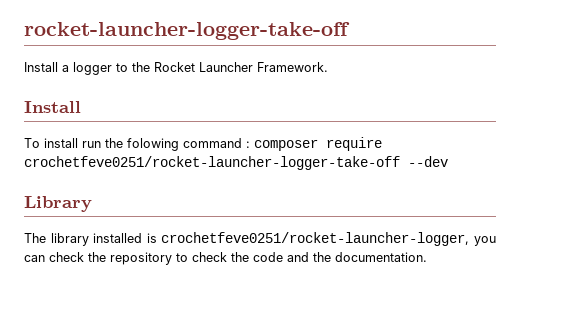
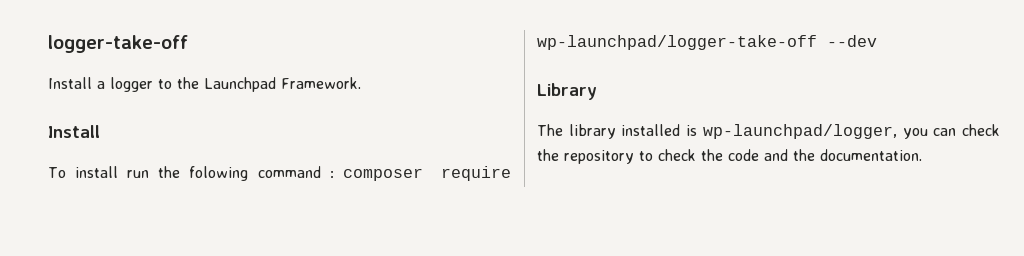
[24,22,350,40] rocket-launcher-logger-take-off -> [48,35,188,53] logger-take-off
[154,62,253,72] Rocket Launcher -> [204,77,276,92] Launchpad
[24,156,400,170] crochetfeve0251/rocket-launcher-logger-take-off -> [537,35,817,50] wp-launchpad/logger-take-off
[161,232,470,246] crochetfeve0251/rocket-launcher-logger, -> [702,124,897,139] wp-launchpad/logger,

